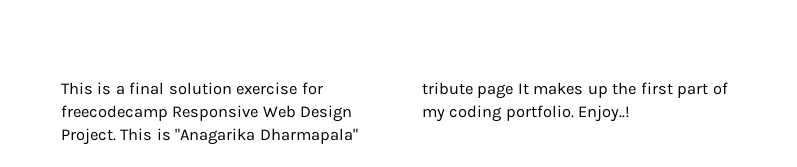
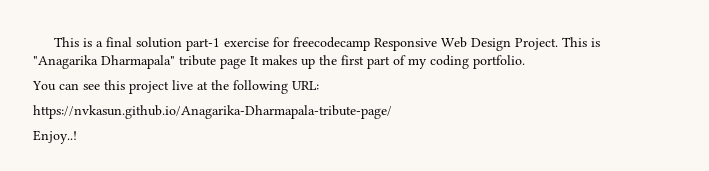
(232, 88) none -> [186,38,221,51] part-1
(574, 113) none -> [32,80,319,94] [33,105,392,119] // You can see this project live at the following URL: // https://nvkasun.github.io/Anagarika-Dharmapala-tribute-page/ //

